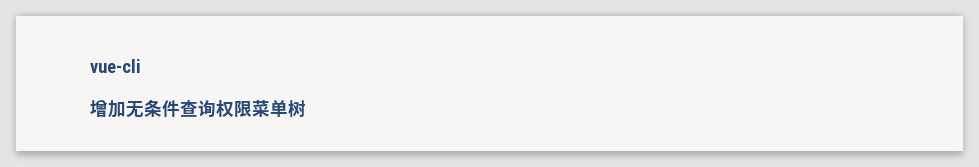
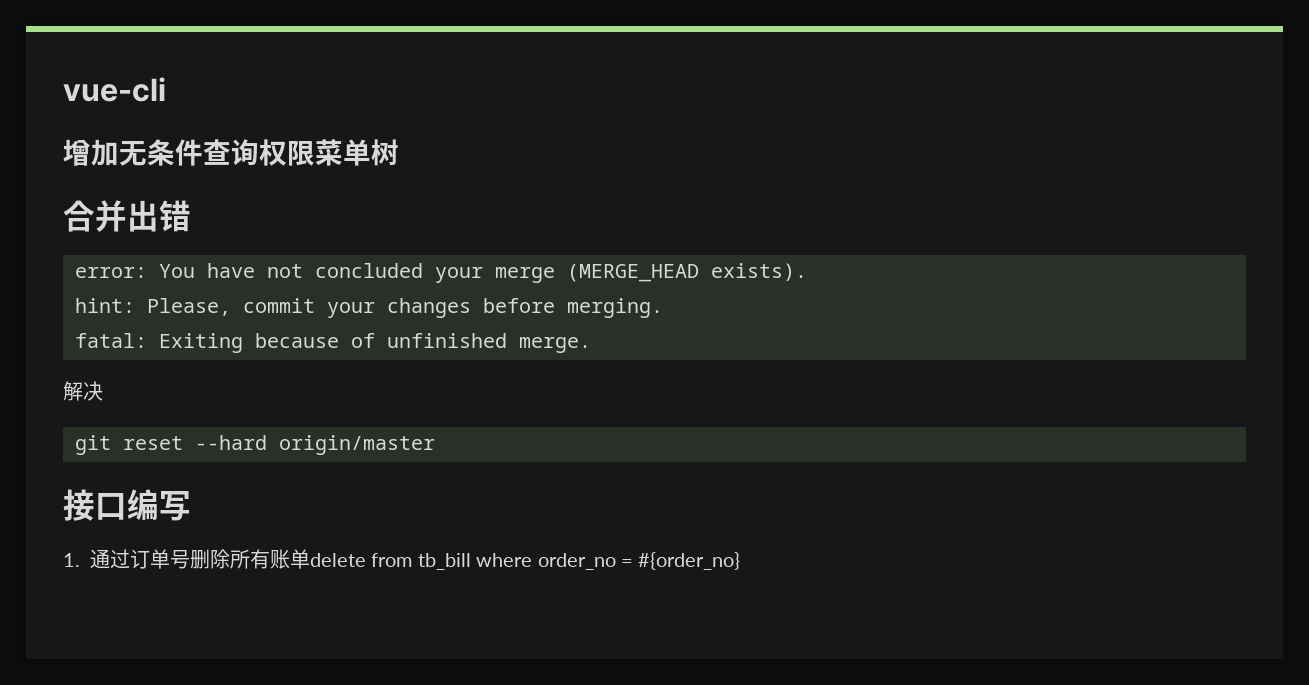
(306, 109) none -> [63,200,191,232] [75,263,807,283] [75,298,663,318] [75,333,591,353] [63,381,103,401] [75,435,435,455] [63,489,191,521] [63,549,741,570] // 合并出错 // error: You have not concluded your merge (MERGE_HEAD exists). // hint: Please, commit your changes before merging. // fatal: Exiting because of unfinished merge. // 解决 // git reset --hard origin/master // 接口编写 // 1.通过订单号删除所有账单delete from tb_bill where order_no = #{order_no}

